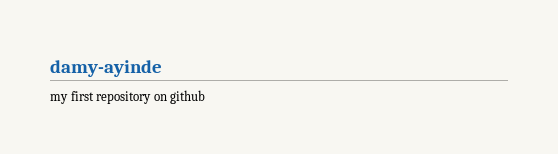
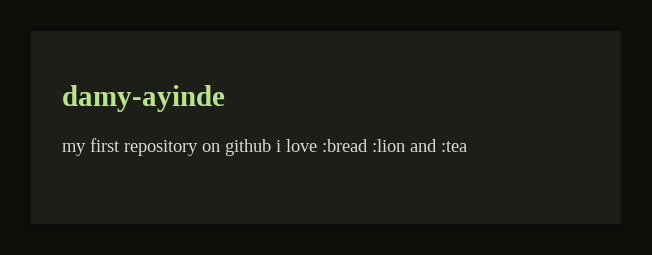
(206, 97) none -> [276,139,467,152] i love :bread :lion and :tea

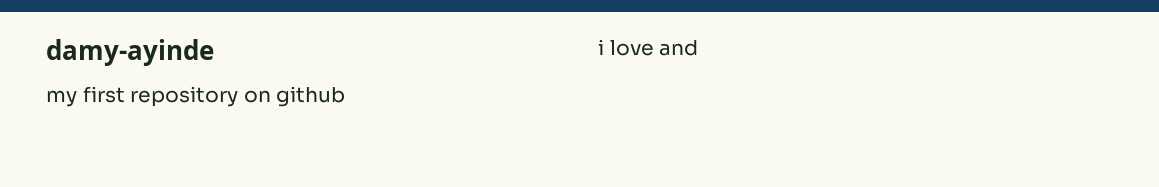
(271, 147) none -> (346, 96) //
[322,139,467,152] :bread :lion and :tea -> [659,40,699,56] and

